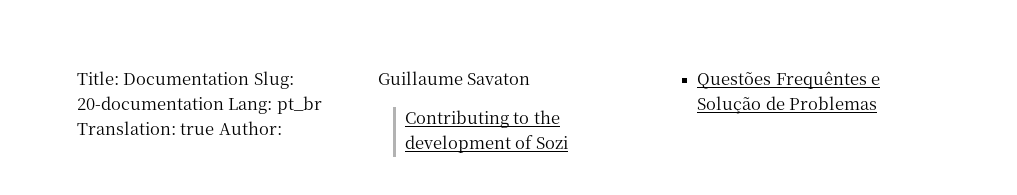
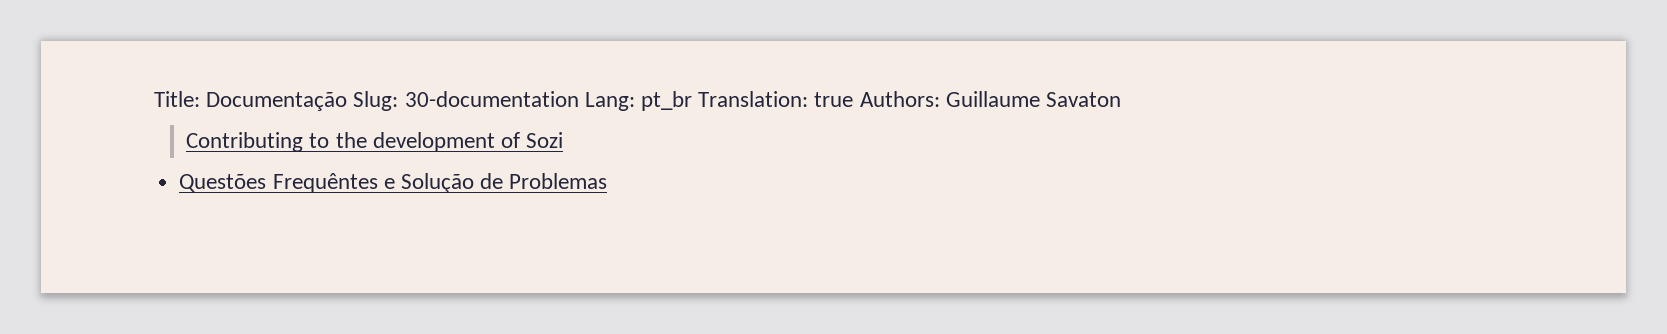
[123,71,294,89] [77,96,224,110] Documentation Slug: 20-documentation -> [206,91,579,111] Documentação Slug: 30-documentation
[218,121,282,135] Author: -> [859,91,940,107] Authors:

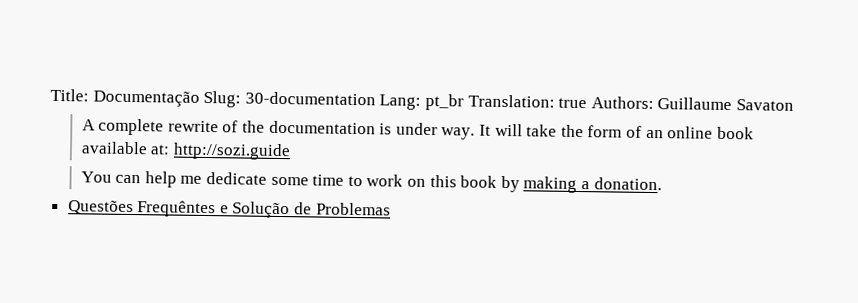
[186,132,564,152] Contributing to the development of Sozi -> [81,118,754,140] [80,141,291,161] [80,171,662,193] A complete rewrite of the documentation is under way. It will take the form of an online book available at: http://sozi.guide // You can help me dedicate some time to work on this book by making a donation.

